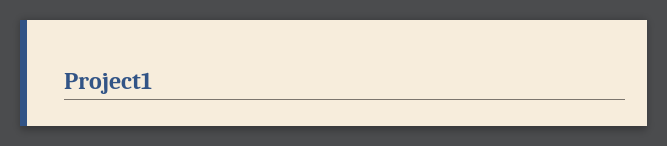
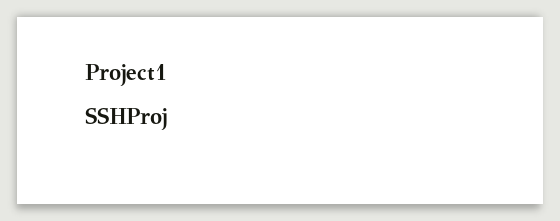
(152, 83) none -> [85,107,167,130] // SSHProj

